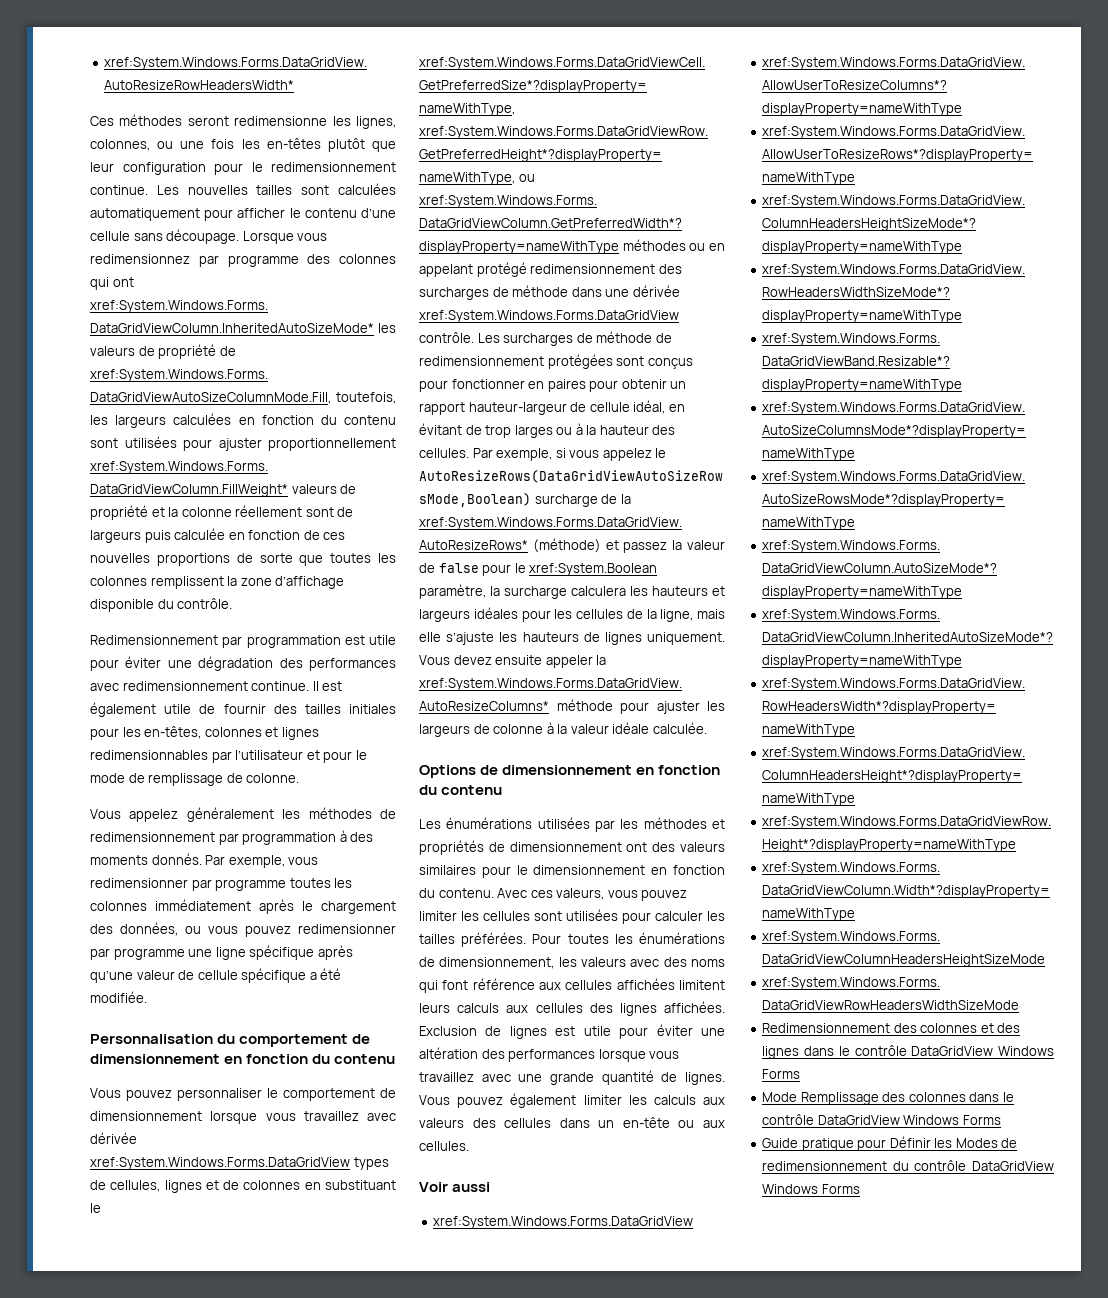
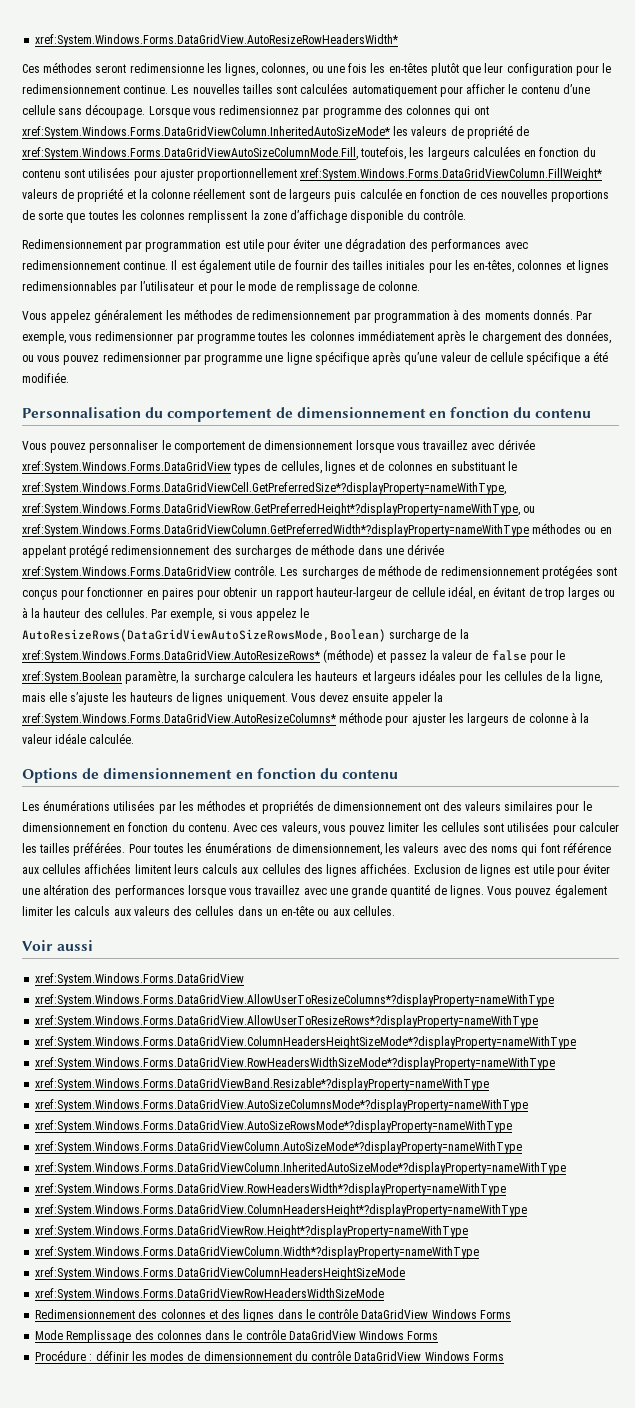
[762,1136,1018,1151] [762,1161,888,1171] Guide pratique pour Définir les Modes de redimensionnement -> [35,1350,292,1361] Procédure : définir les modes de dimensionnement

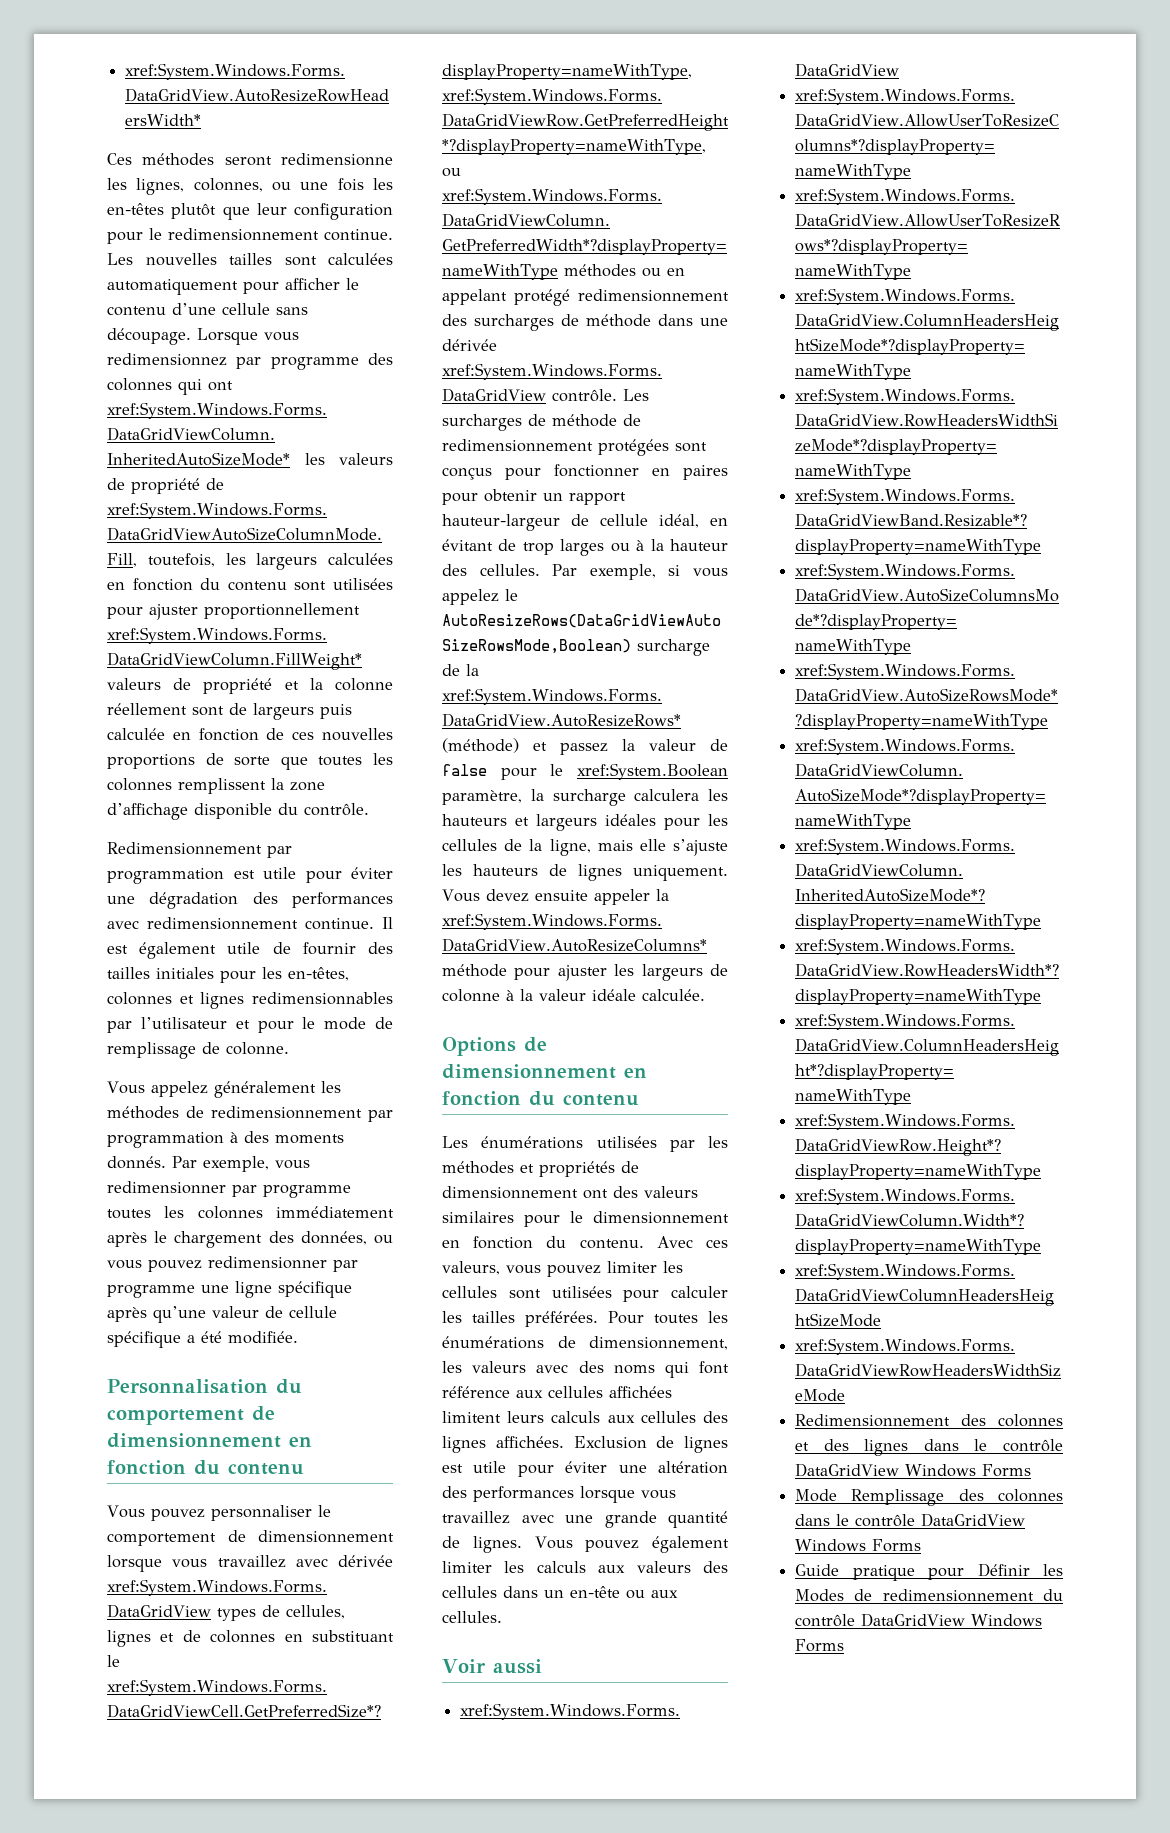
[35,1350,292,1361] Procédure : définir les modes de dimensionnement -> [795,1563,1063,1581] [795,1589,1034,1602] Guide pratique pour Définir les Modes de redimensionnement

